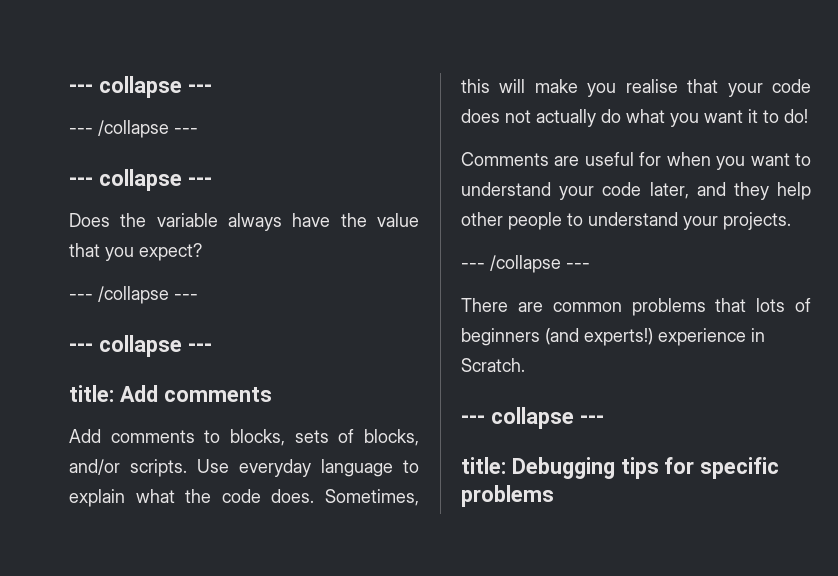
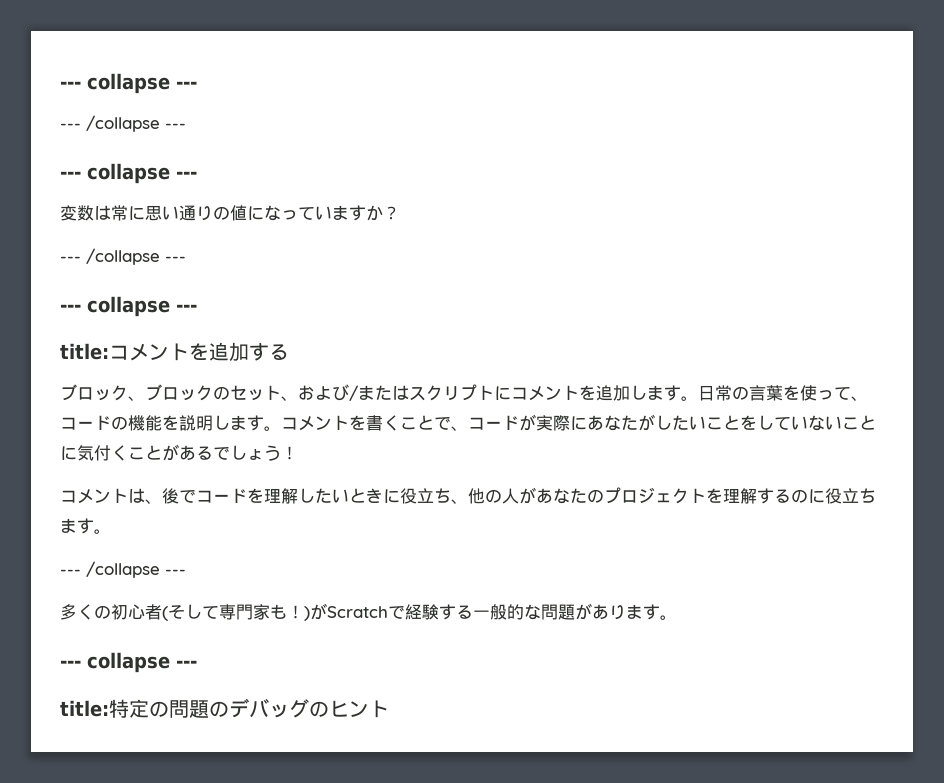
[69,213,419,231] [69,243,202,261] Does the variable always have the value that you expect? -> [60,205,400,221] 変数は常に思い通りの値になっていますか？
[119,385,272,402] [69,429,419,446] [69,459,419,477] [69,489,419,507] [461,79,811,97] [461,109,808,127] [461,152,811,170] [461,182,811,200] [461,212,791,230] [461,255,590,273] [461,298,811,316] [461,328,765,346] [461,358,525,372] [461,407,604,429] [461,457,780,479] [461,485,554,507] Add comments // Add comments to blocks, sets of blocks, and/or scripts. Use everyday language to explain what the code does. Sometimes, this will make you realise that your code does not actually do what you want it to do! // Comments are useful for when you want to understand your code later, and they help other people to understand your projects. // --- /collapse --- // There are common problems that lots of beginners (and experts!) experience in Scratch. // --- collapse --- // title: Debugging tips for specific problems -> [109,342,289,362] [60,384,868,401] [60,414,876,431] [60,444,298,461] [60,487,876,504] [60,518,111,534] [60,561,186,578] [60,603,677,621] [60,652,197,673] [60,698,389,718] コメントを追加する // ブロック、ブロックのセット、および/またはスクリプトにコメントを追加します。日常の言葉を使って、コードの機能を説明します。コメントを書くことで、コードが実際にあなたがしたいことをしていないことに気付くことがあるでしょう！ // コメントは、後でコードを理解したいときに役立ち、他の人があなたのプロジェクトを理解するのに役立ちます。 // --- /collapse --- // 多くの初心者(そして専門家も！)がScratchで経験する一般的な問題があります。 // --- collapse --- // title:特定の問題のデバッグのヒント

